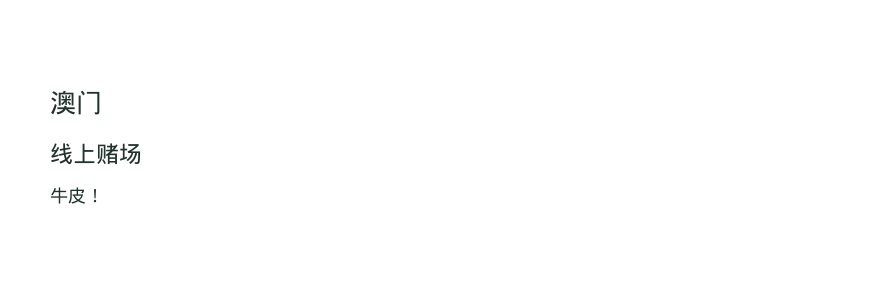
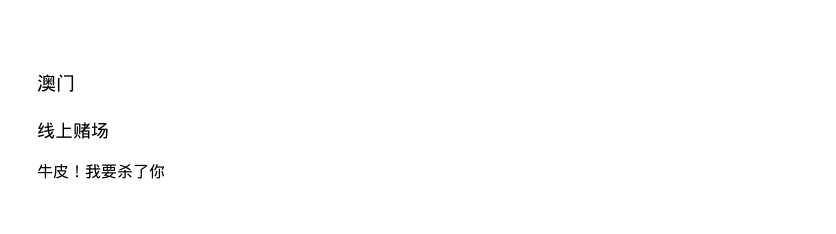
(104, 196) none -> [85,163,165,179] 我要杀了你

